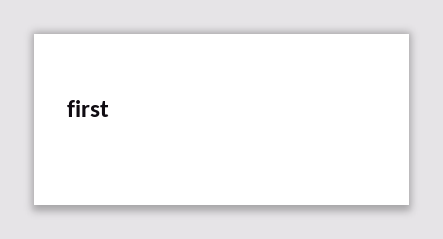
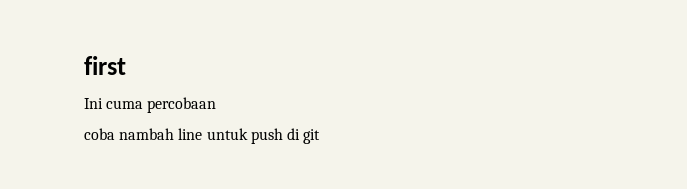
(109, 108) none -> [84,97,217,113] [84,128,321,144] // Ini cuma percobaan // coba nambah line untuk push di git

